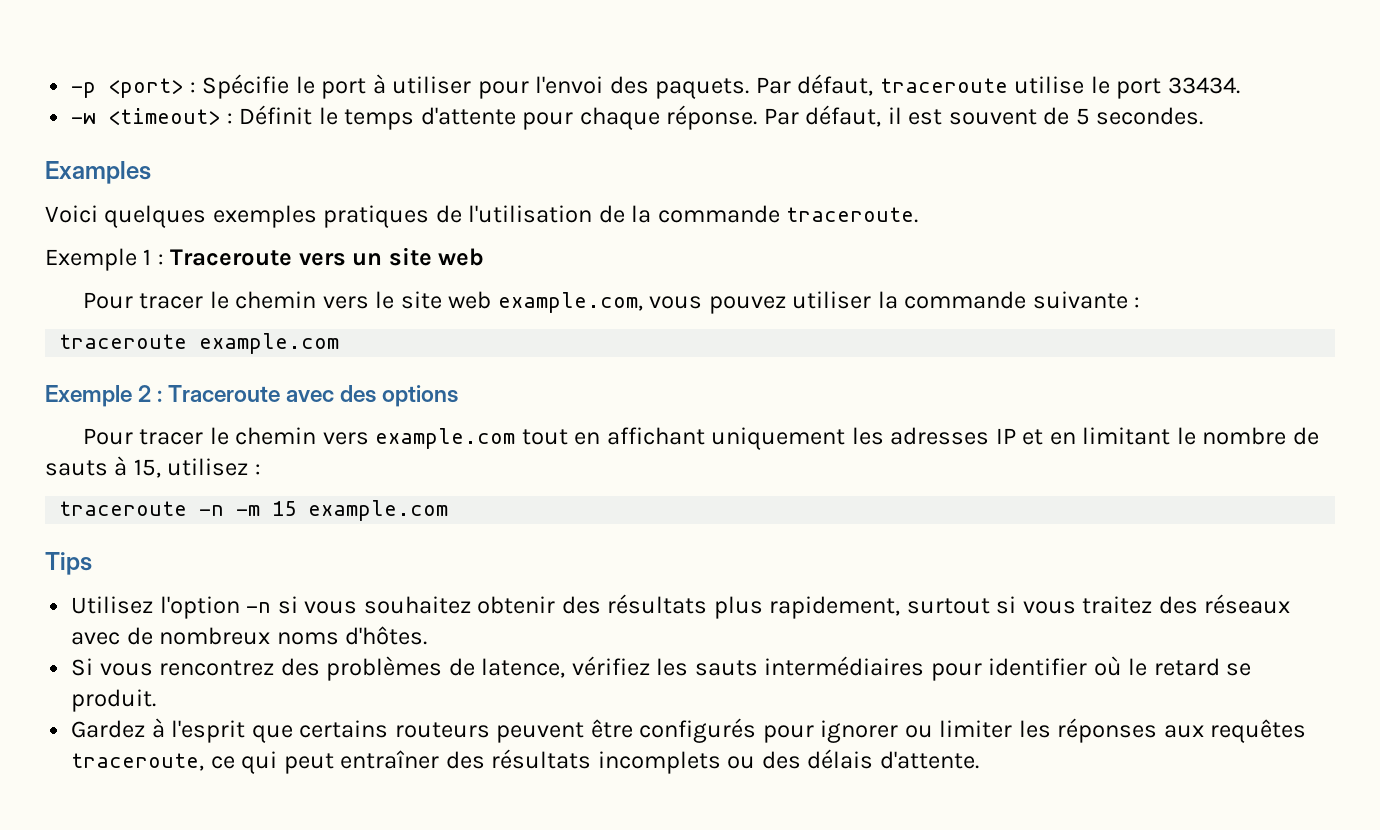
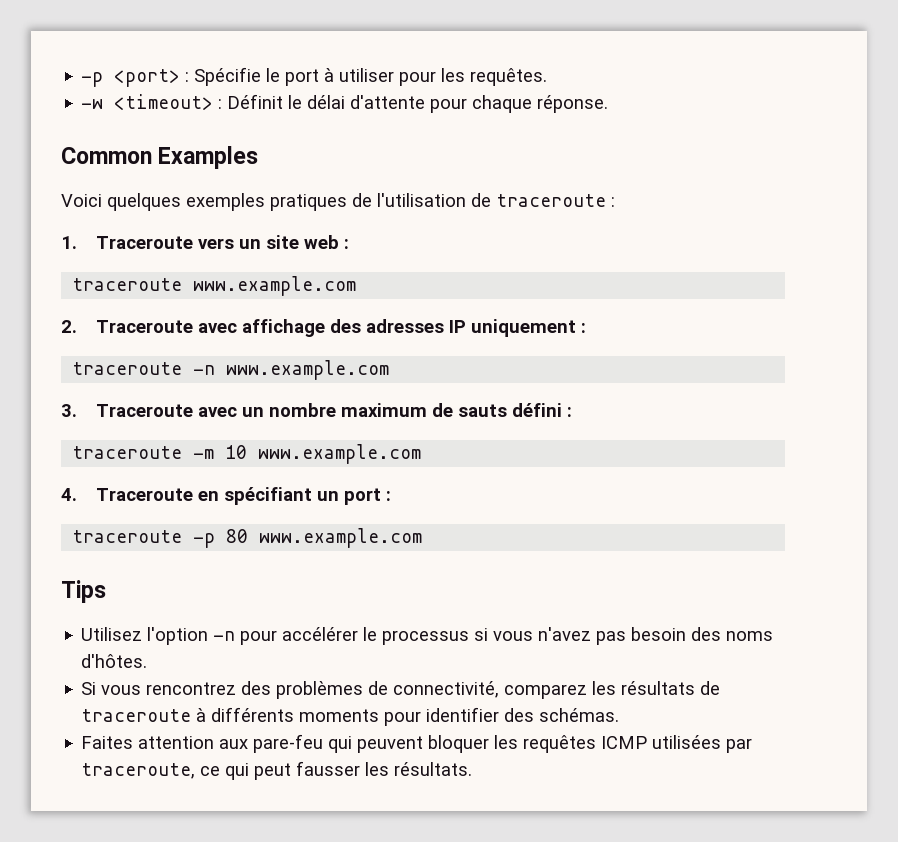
[535,74,1240,99] l'envoi des paquets. Par défaut, traceroute utilise le port 33434. -> [441,68,548,86] les requêtes.
[344,109,415,130] temps -> [307,95,346,109] délai
[763,105,1204,127] Par défaut, il est souvent de 5 secondes. // -> [61,147,152,164] // Common
[631,205,919,223] [45,248,164,271] la commande traceroute. // Exemple 1 : -> [496,194,615,207] [61,236,77,249] traceroute : // 1.
[83,291,1141,314] [59,333,340,354] [45,385,459,407] [83,427,1319,450] [45,456,261,478] [59,500,449,521] [45,552,92,575] [71,594,1291,619] [71,627,271,645] // Pour tracer le chemin vers le site web example.com, vous pouvez utiliser la commande suivante : // traceroute example.com // Exemple 2 : Traceroute avec des options // Pour tracer le chemin vers example.com tout en affichant uniquement les adresses IP et en limitant le nombre de sauts à 15, utilisez : // traceroute -n -m 15 example.com // Tips // Utilisez l'option -n si vous souhaitez obtenir des résultats plus rapidement, surtout si vous traitez des réseaux avec de nombreux -> [344,239,350,249] [72,276,357,296] [61,319,587,337] [72,360,390,380] [61,403,573,417] [72,444,422,464] [61,487,392,505] [72,528,423,548] [61,580,106,603] [81,627,722,645] : // traceroute www.example.com // 2. Traceroute avec affichage des adresses IP uniquement : // traceroute -n www.example.com // 3. Traceroute avec un nombre maximum de sauts défini : // traceroute -m 10 www.example.com // 4. Traceroute en spécifiant un port : // traceroute -p 80 www.example.com // Tips // Utilisez l'option -n pour accélérer le processus si vous n'avez pas besoin des
[481,656,1252,681] [71,689,157,712] [71,718,1307,743] [71,749,979,774] latence, vérifiez les sauts intermédiaires pour identifier où le retard se produit. // Gardez à l'esprit que certains routeurs peuvent être configurés pour ignorer ou limiter les réponses aux requêtes traceroute, ce qui peut entraîner des résultats incomplets ou des délais d'attente. -> [393,681,721,699] [81,707,620,726] [81,734,753,753] [81,761,473,780] connectivité, comparez les résultats de traceroute à différents moments pour identifier des schémas. // Faites attention aux pare-feu qui peuvent bloquer les requêtes ICMP utilisées par traceroute, ce qui peut fausser les résultats.

